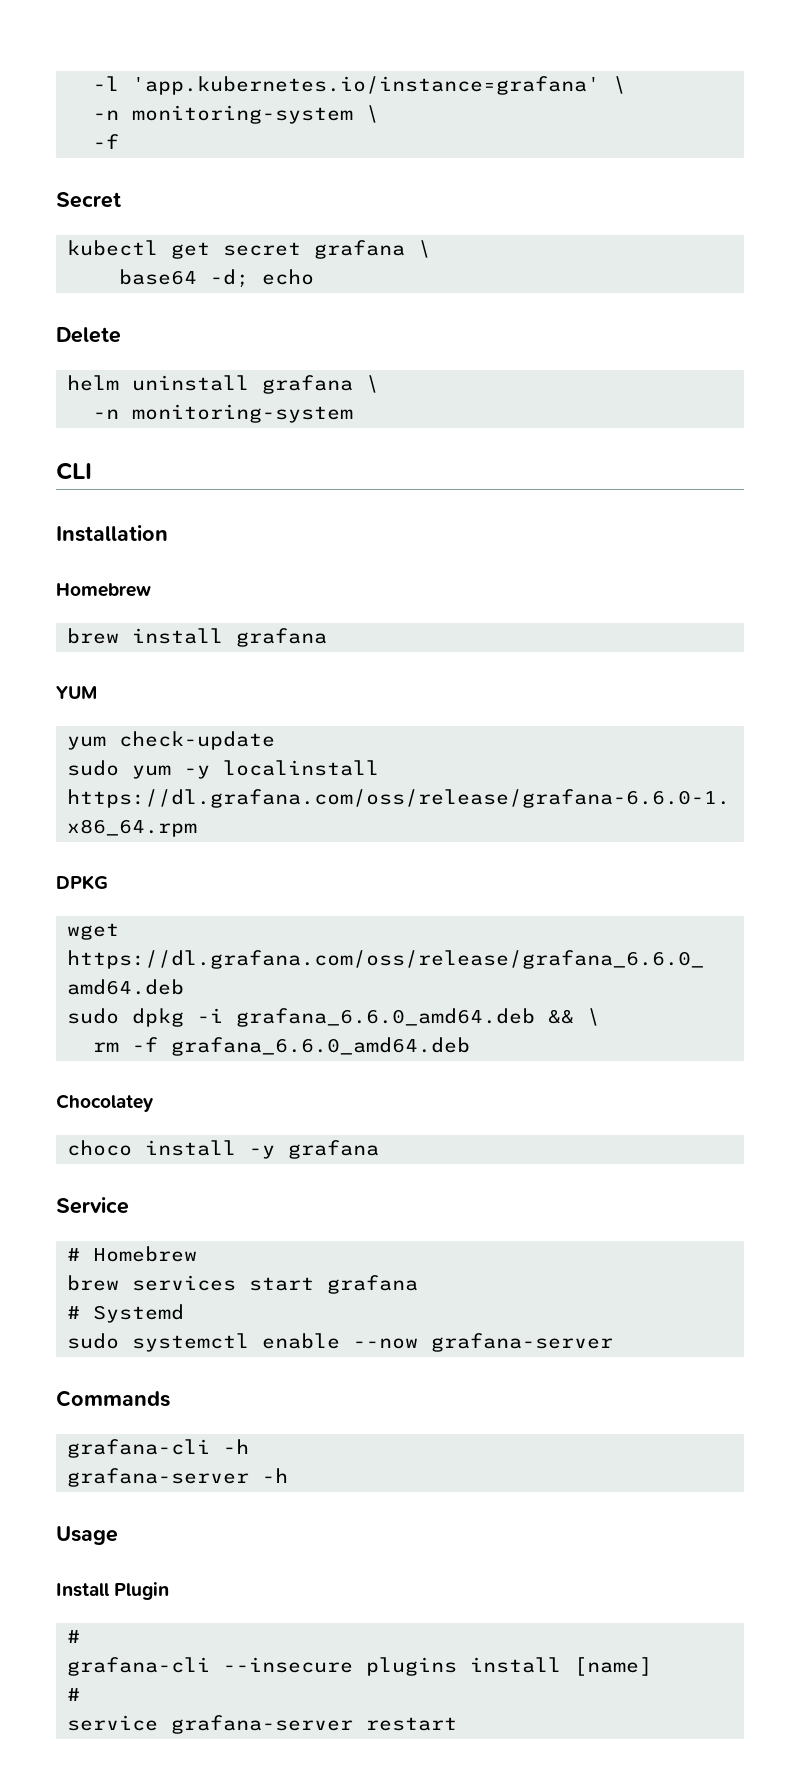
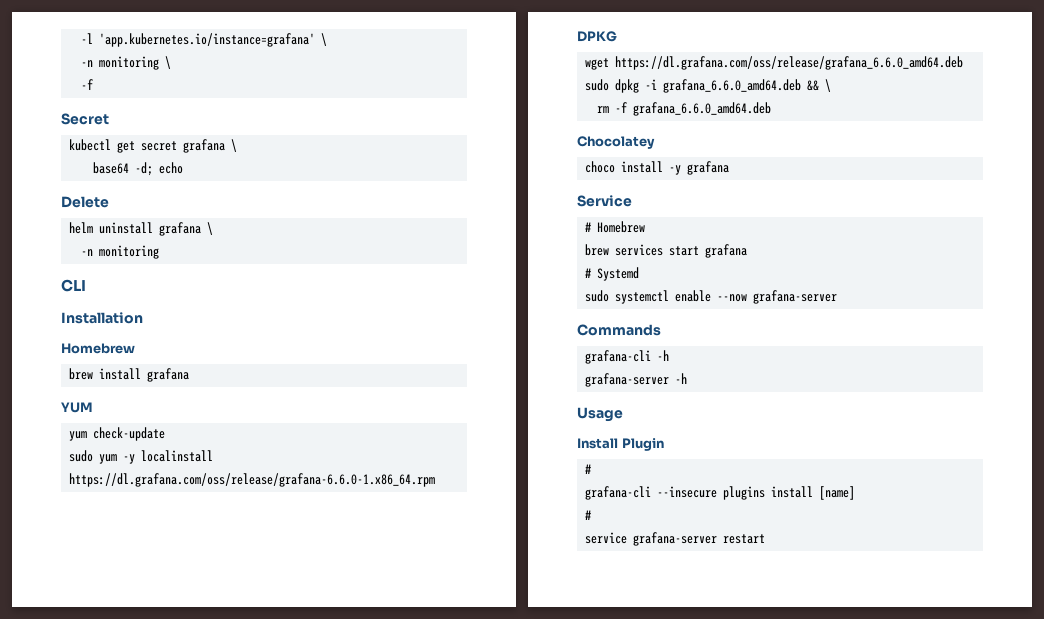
[132,105,354,124] monitoring-system -> [98,56,159,70] monitoring
[132,404,354,423] monitoring-system -> [98,245,159,259] monitoring

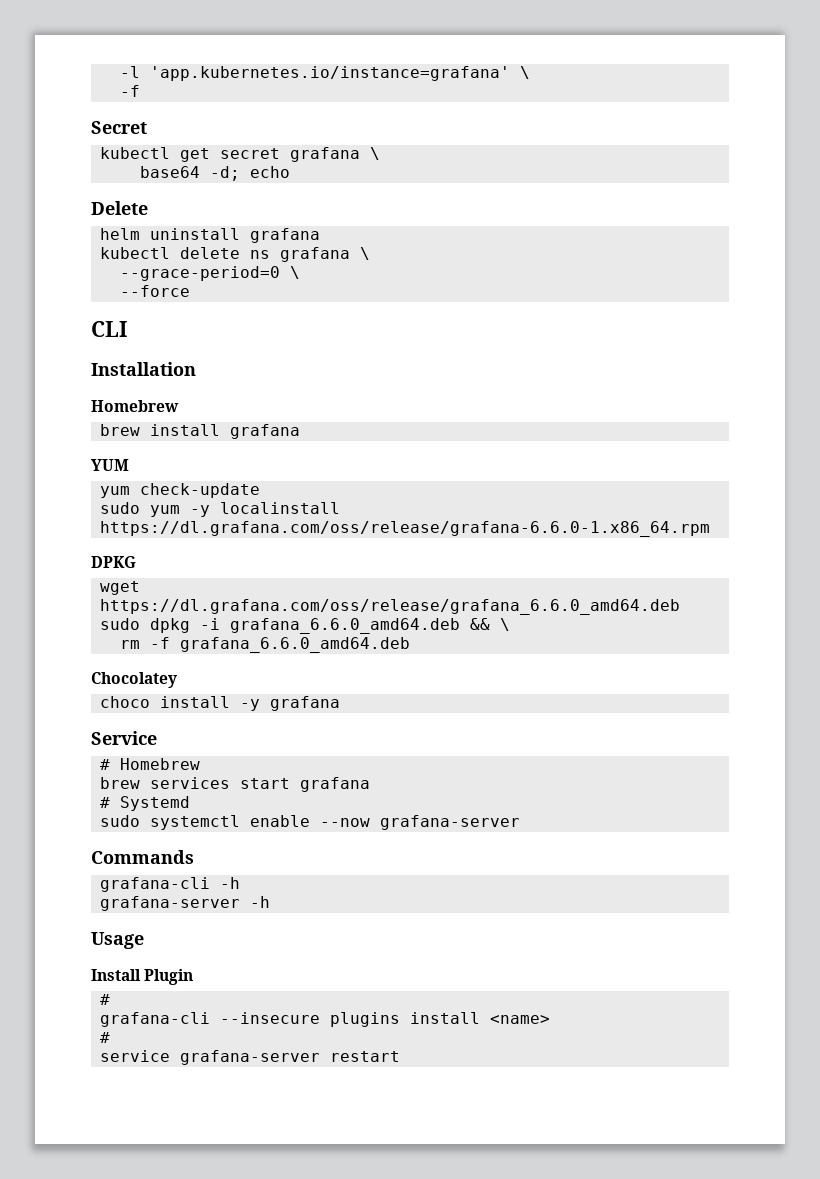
[80,56,171,70] // -n monitoring \ -> (531, 72) none
[206,222,213,235] [80,245,159,259] \ // -n monitoring -> [100,247,371,262] [120,266,301,281] [120,285,191,297] // kubectl delete ns grafana \ // --grace-period=0 \ // --force
[818,486,855,500] [name] -> [490,1015,551,1024] <name>

